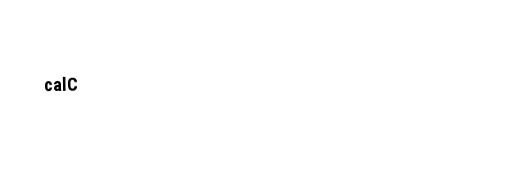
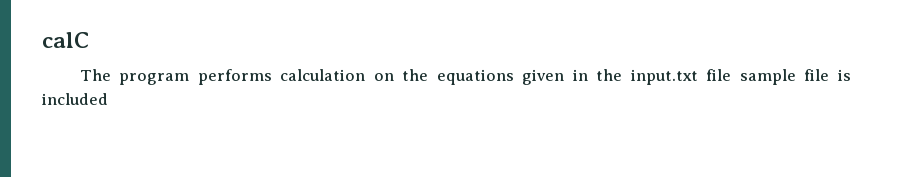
(79, 84) none -> [79,69,851,85] [42,93,108,105] // The program performs calculation on the equations given in the input.txt file sample file is included

